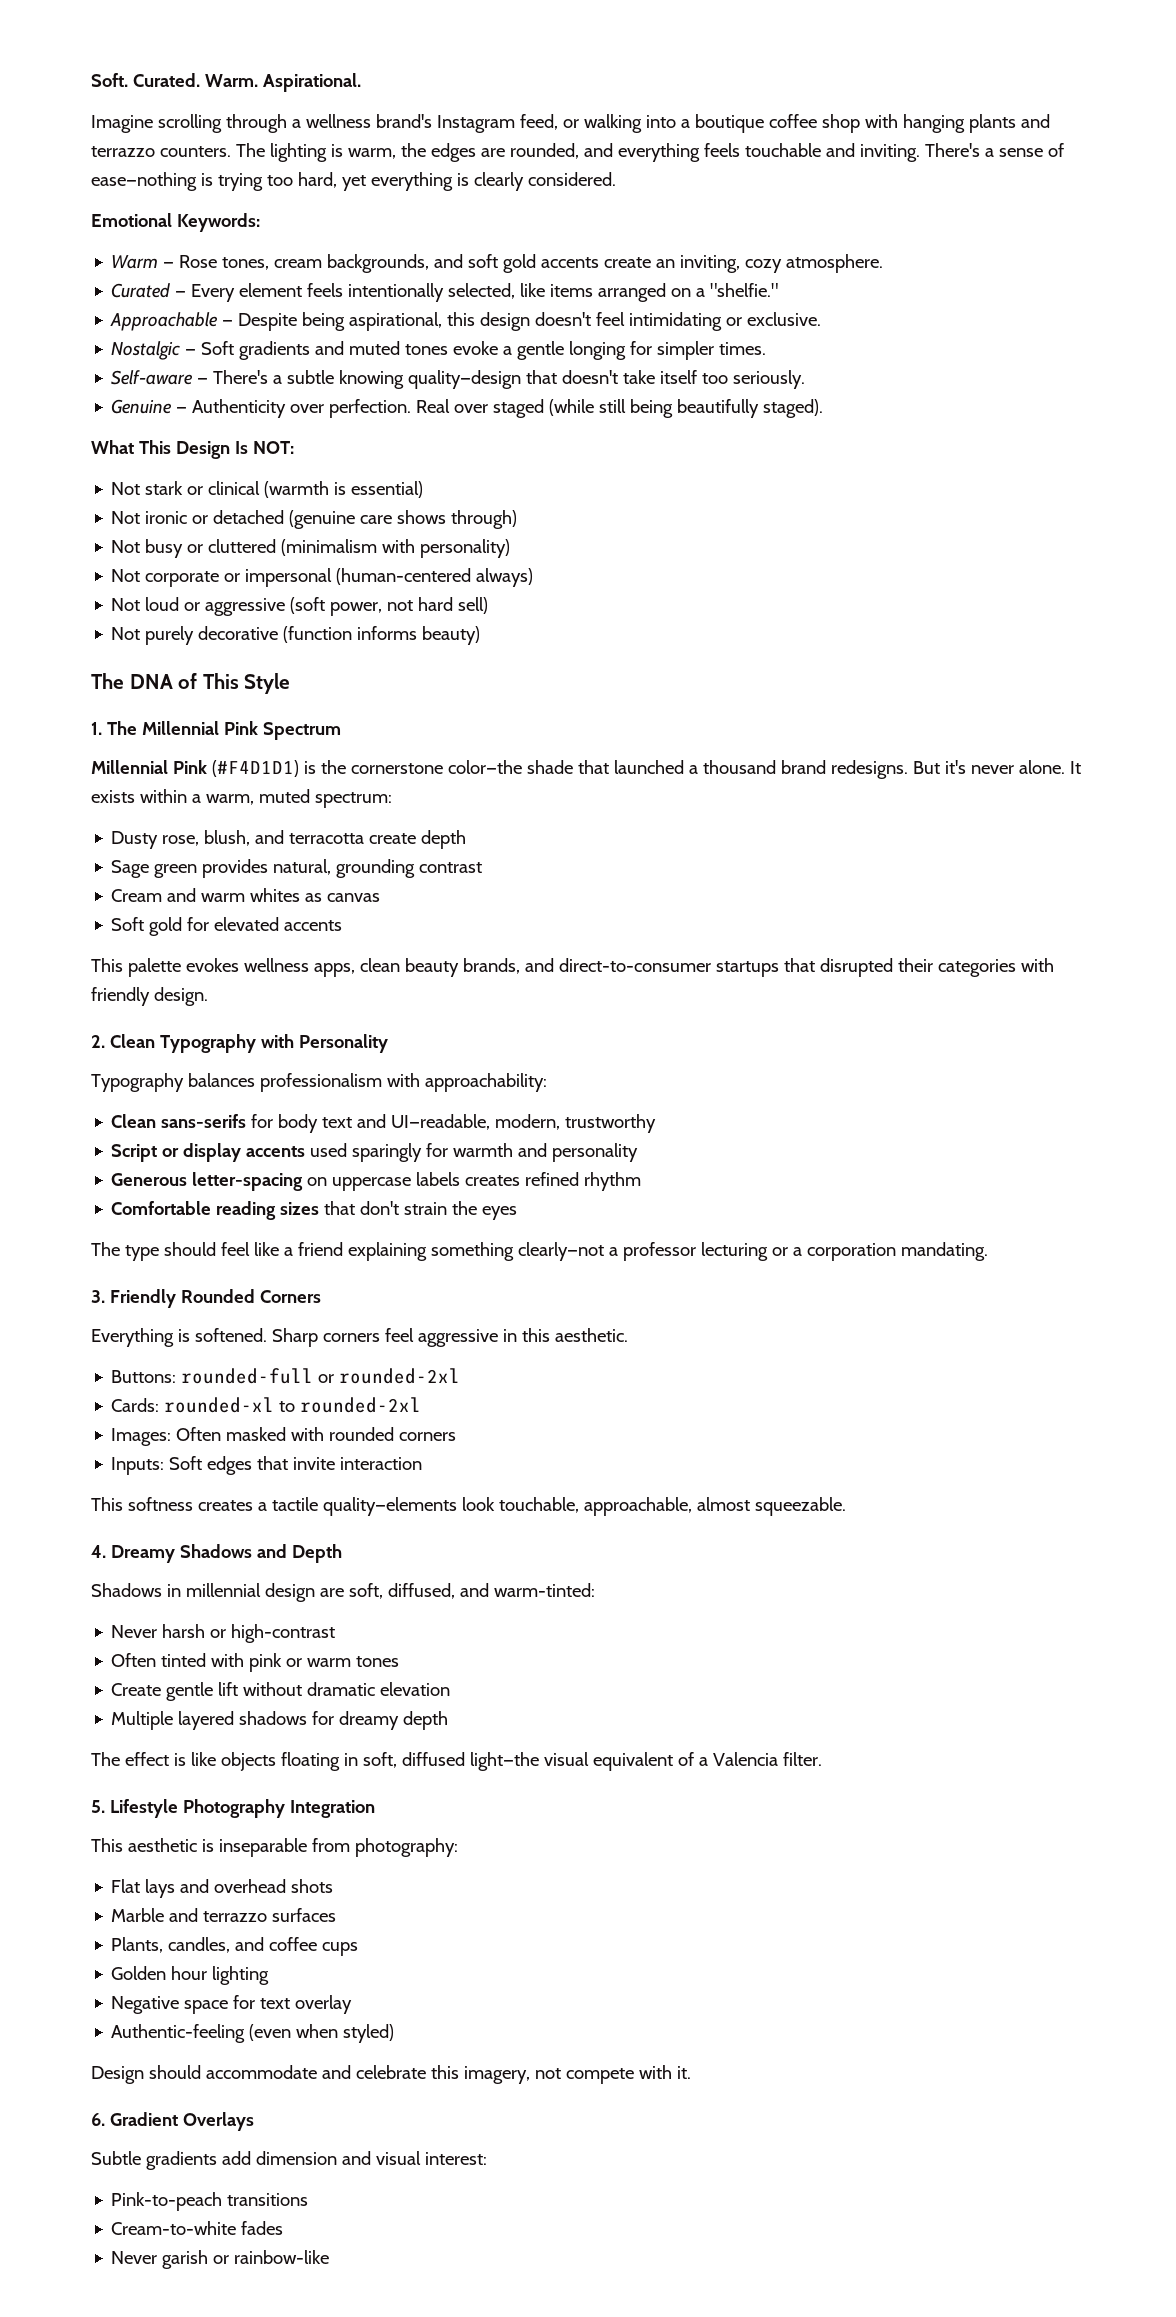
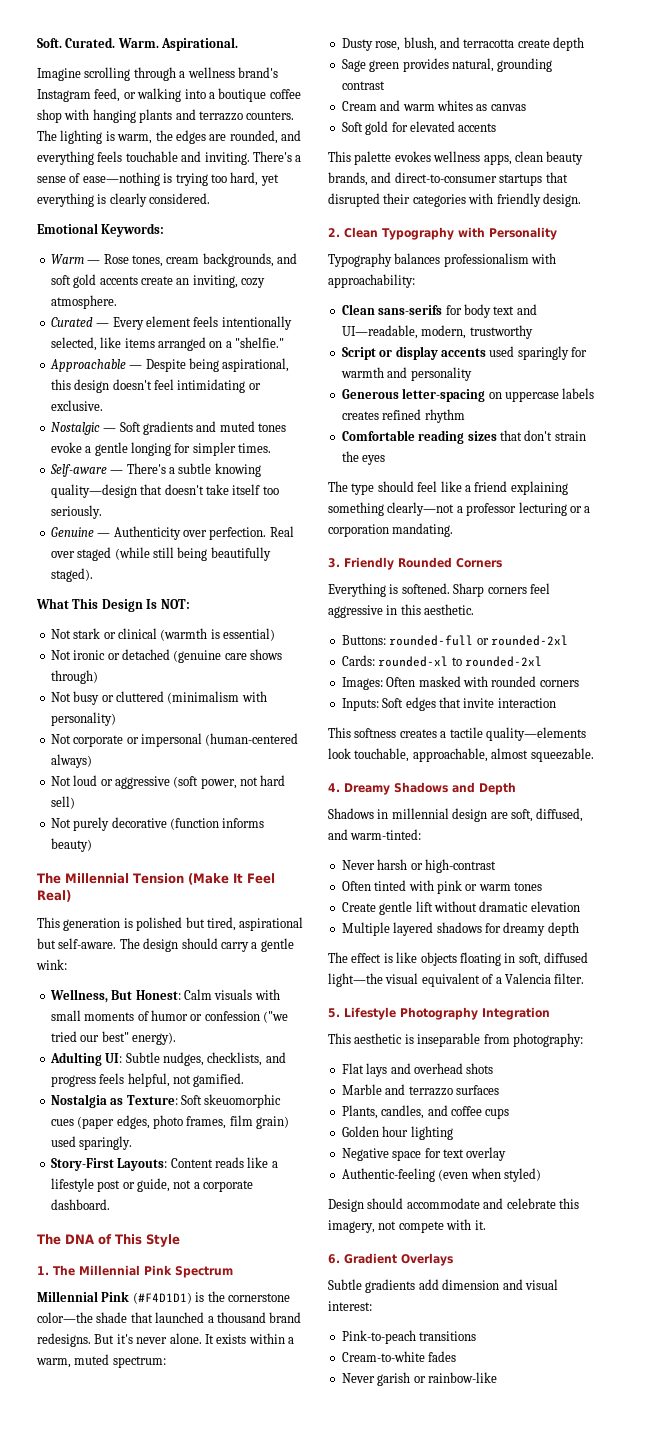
(481, 635) none -> [37,873,275,885] [37,890,71,902] [37,917,304,931] [37,938,294,952] [36,959,67,970] [49,989,280,1003] [50,1010,288,1023] [50,1031,176,1045] [49,1052,286,1066] [50,1073,245,1087] [50,1094,282,1108] [50,1115,289,1129] [50,1136,133,1150] [50,1157,278,1171] [50,1178,253,1192] [50,1199,110,1210] // The Millennial Tension (Make It Feel Real) // This generation is polished but tired, aspirational but self-aware. The design should carry a gentle wink: // Wellness, But Honest: Calm visuals with small moments of humor or confession ("we tried our best" energy). // Adulting UI: Subtle nudges, checklists, and progress feels helpful, not gamified. // Nostalgia as Texture: Soft skeuomorphic cues (paper edges, photo frames, film grain) used sparingly. // Story-First Layouts: Content reads like a lifestyle post or guide, not a corporate dashboard.

